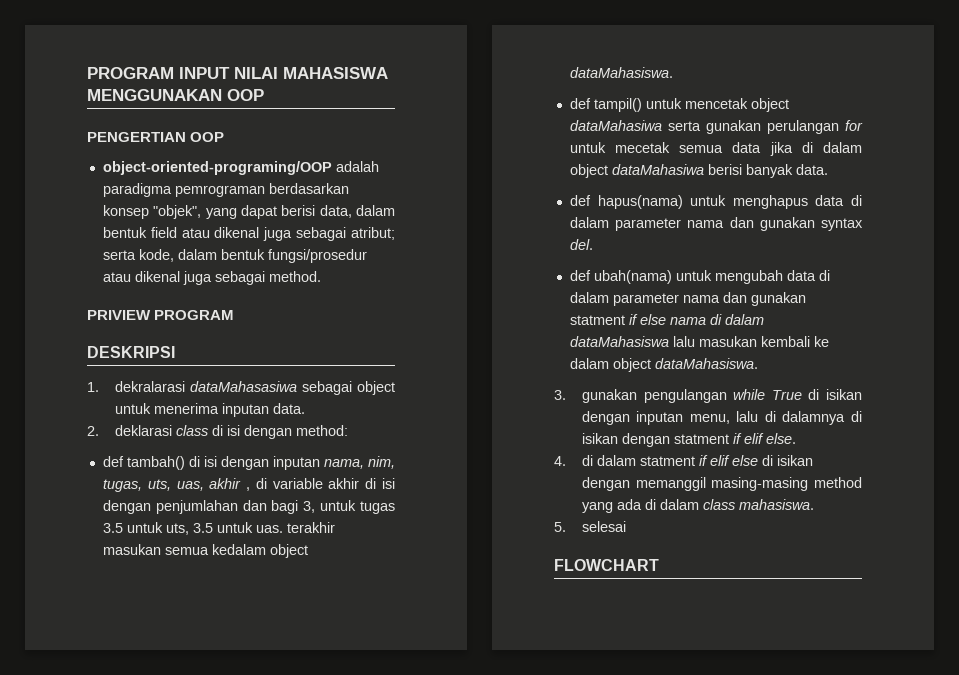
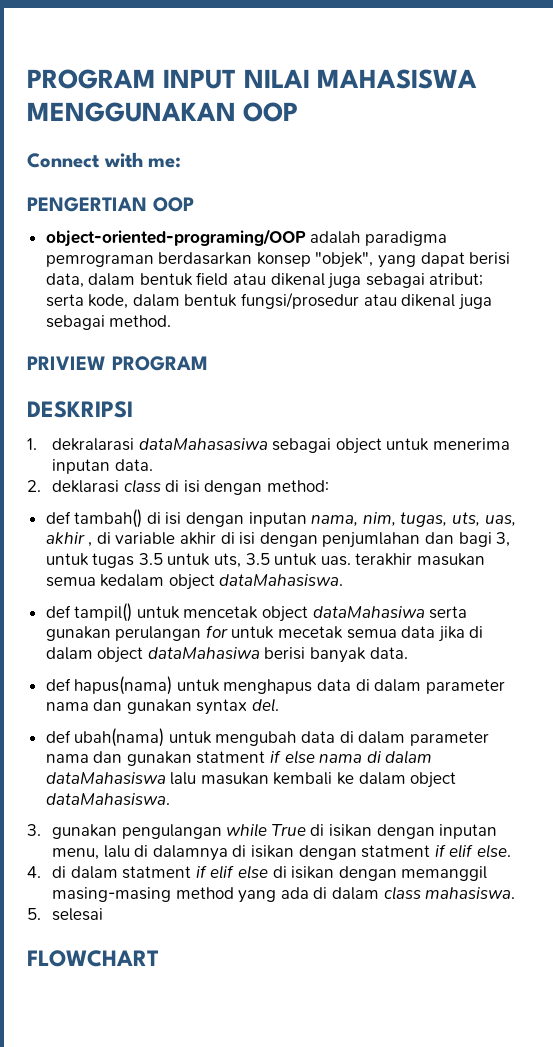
(264, 95) none -> [27,152,182,168] // Connect with me:

